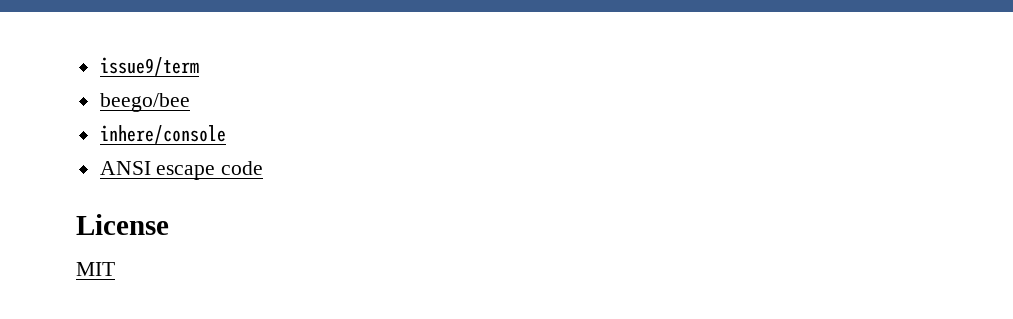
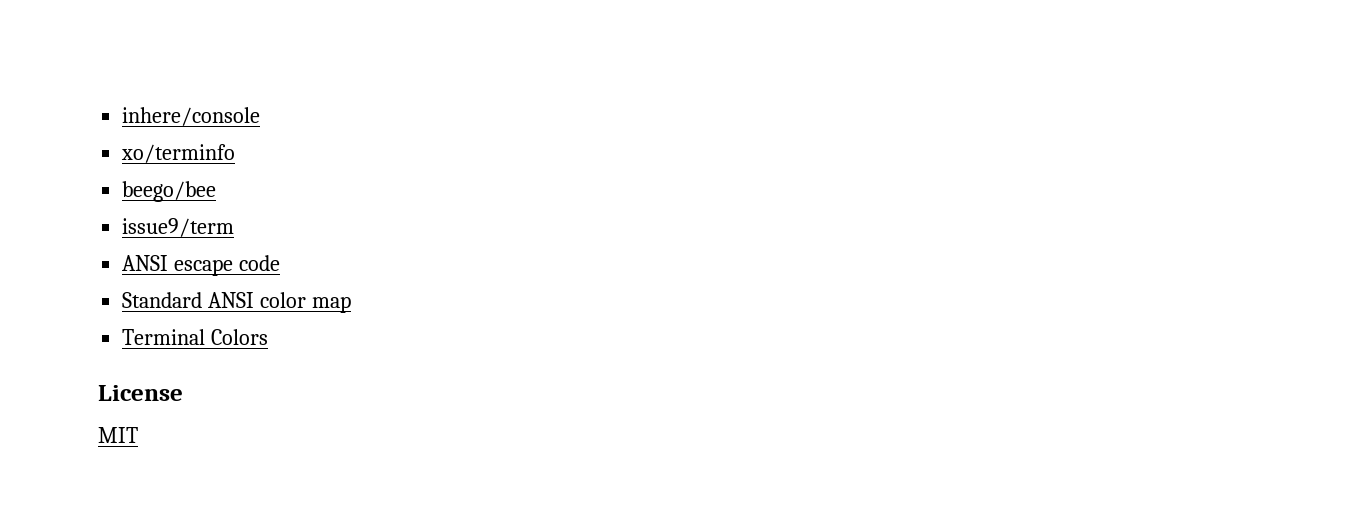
[99,57,199,76] issue9/term -> [122,107,261,126] [121,144,236,163] inhere/console // xo/terminfo
[99,125,226,144] inhere/console -> [122,218,235,237] issue9/term
(264, 168) none -> [122,292,352,313] [122,329,269,345] // Standard ANSI color map // Terminal Colors

